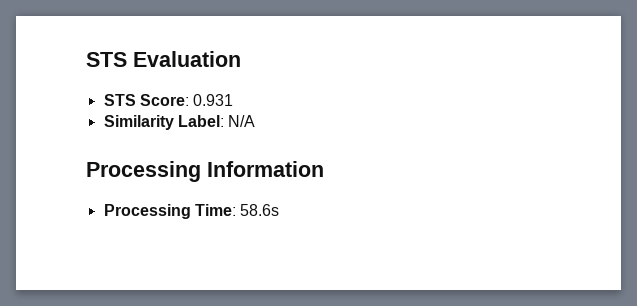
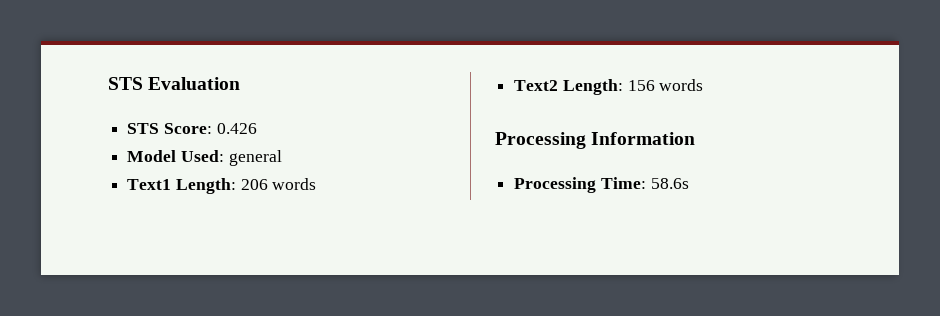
[193,94,234,106] [103,115,256,130] 0.931 // Similarity Label: N/A -> [216,123,257,134] [127,150,282,166] [127,178,317,194] [514,79,704,95] 0.426 // Model Used: general // Text1 Length: 206 words // Text2 Length: 156 words

